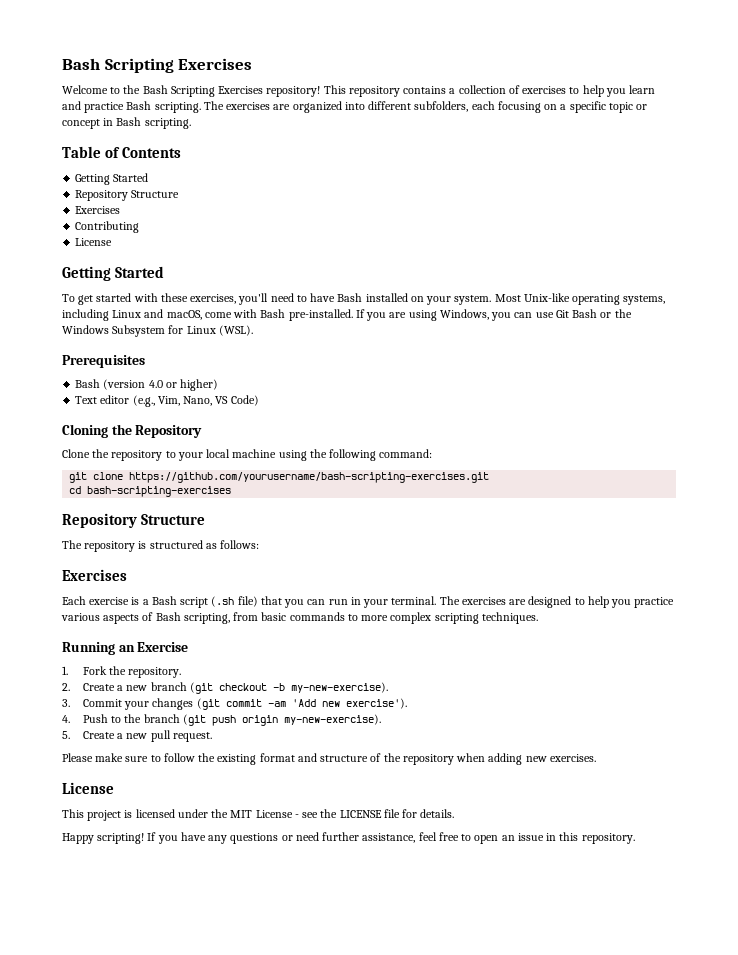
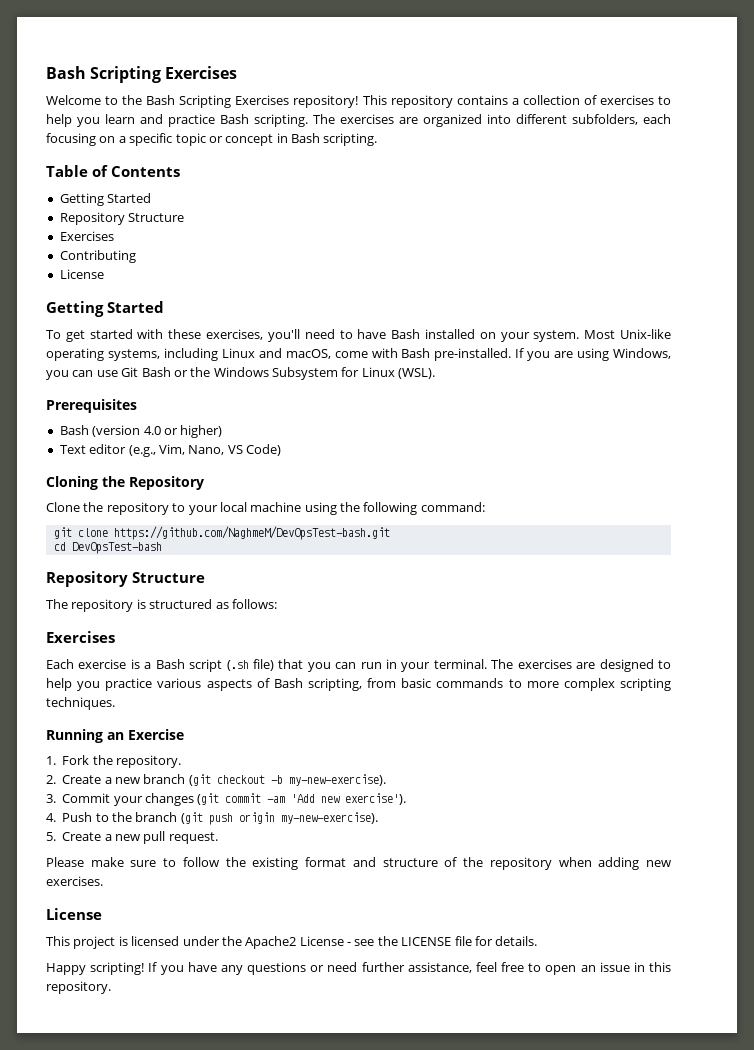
[129,472,490,483] https://github.com/yourusername/bash-scripting-exercises.git -> [113,526,390,540] https://github.com/NaghmeM/DevOpsTest-bash.git
[87,486,232,497] bash-scripting-exercises -> [71,542,162,554] DevOpsTest-bash
[230,810,253,818] MIT -> [245,936,297,949] Apache2

